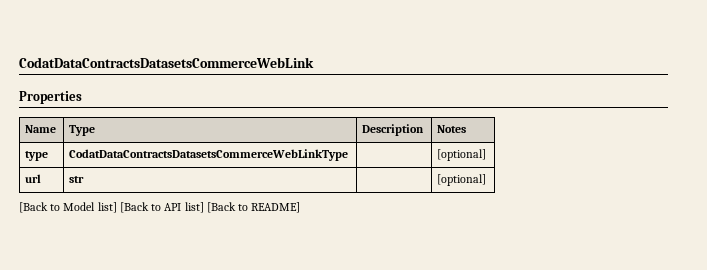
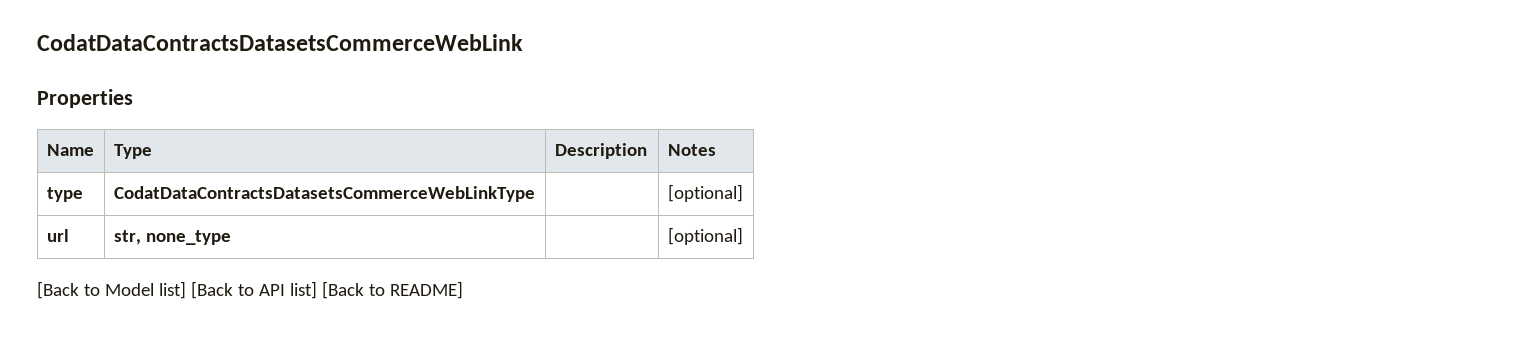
[69,176,85,183] str -> [113,230,231,245] str, none_type

